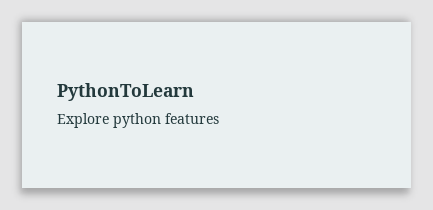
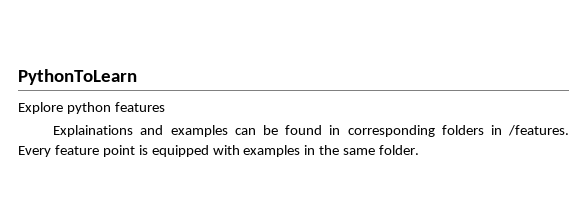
(219, 118) none -> [53,125,569,137] [18,145,420,157] // Explainations and examples can be found in corresponding folders in /features. Every feature point is equipped with examples in the same folder.

